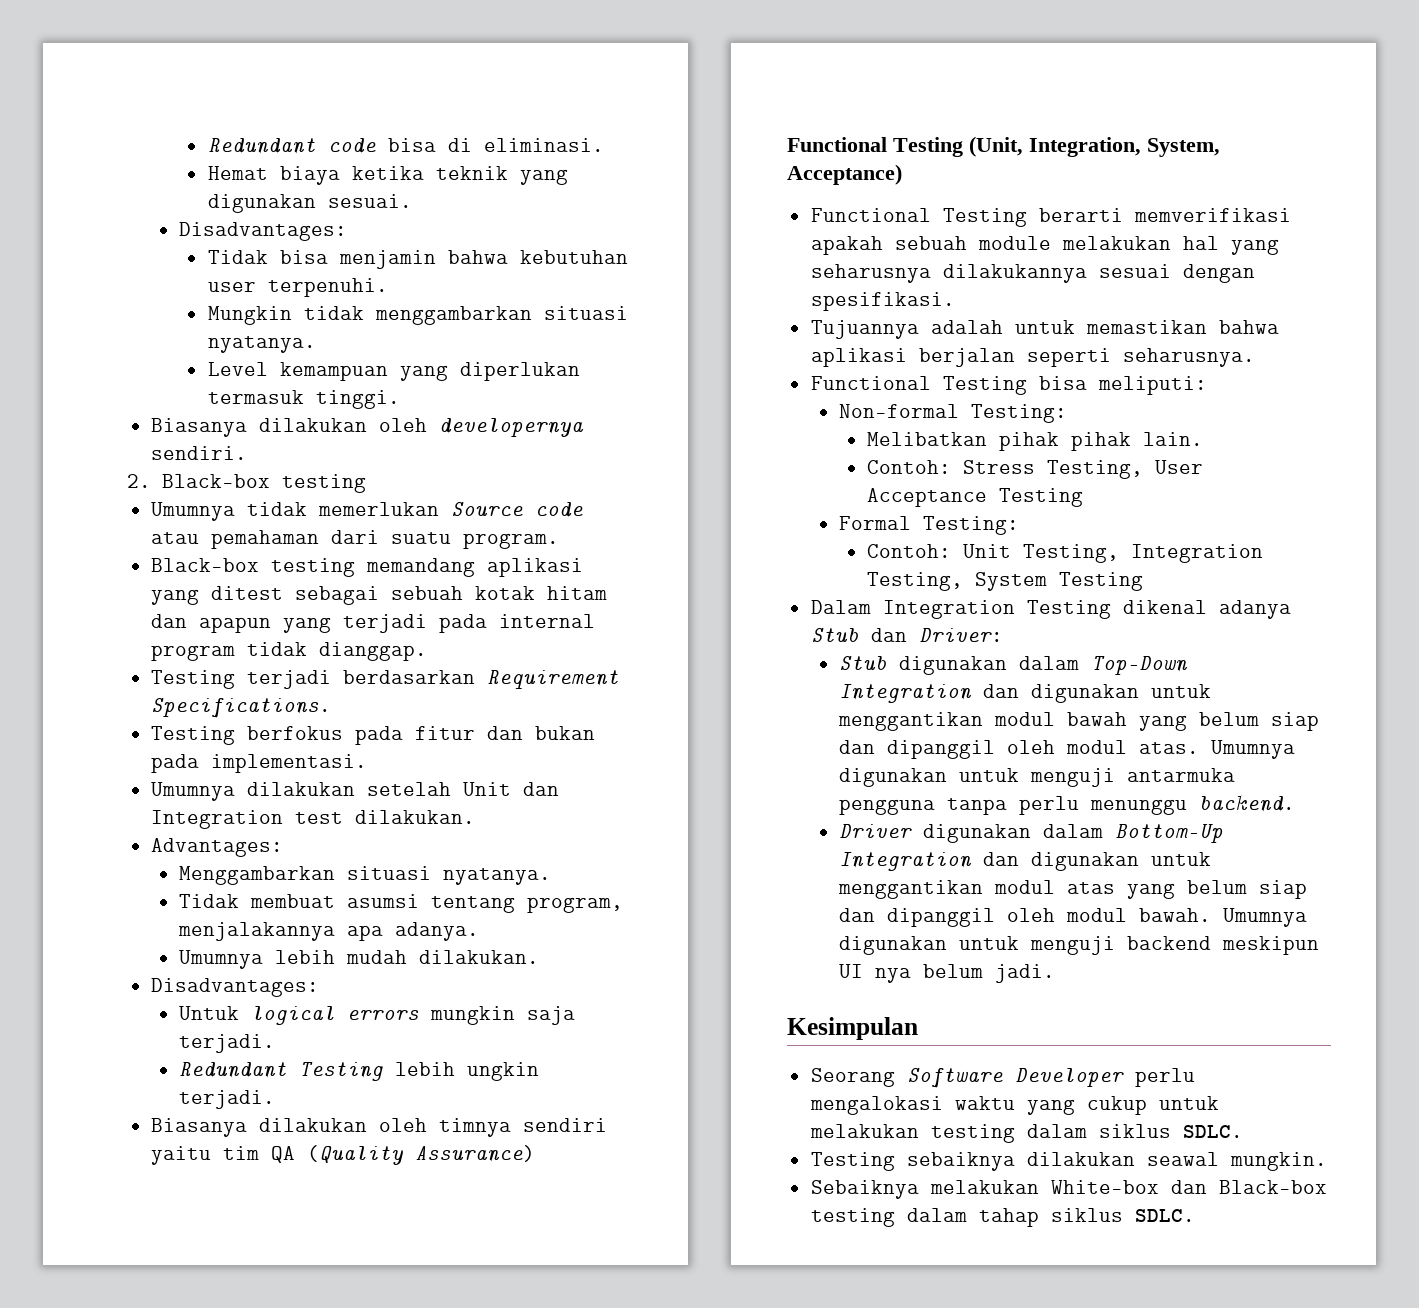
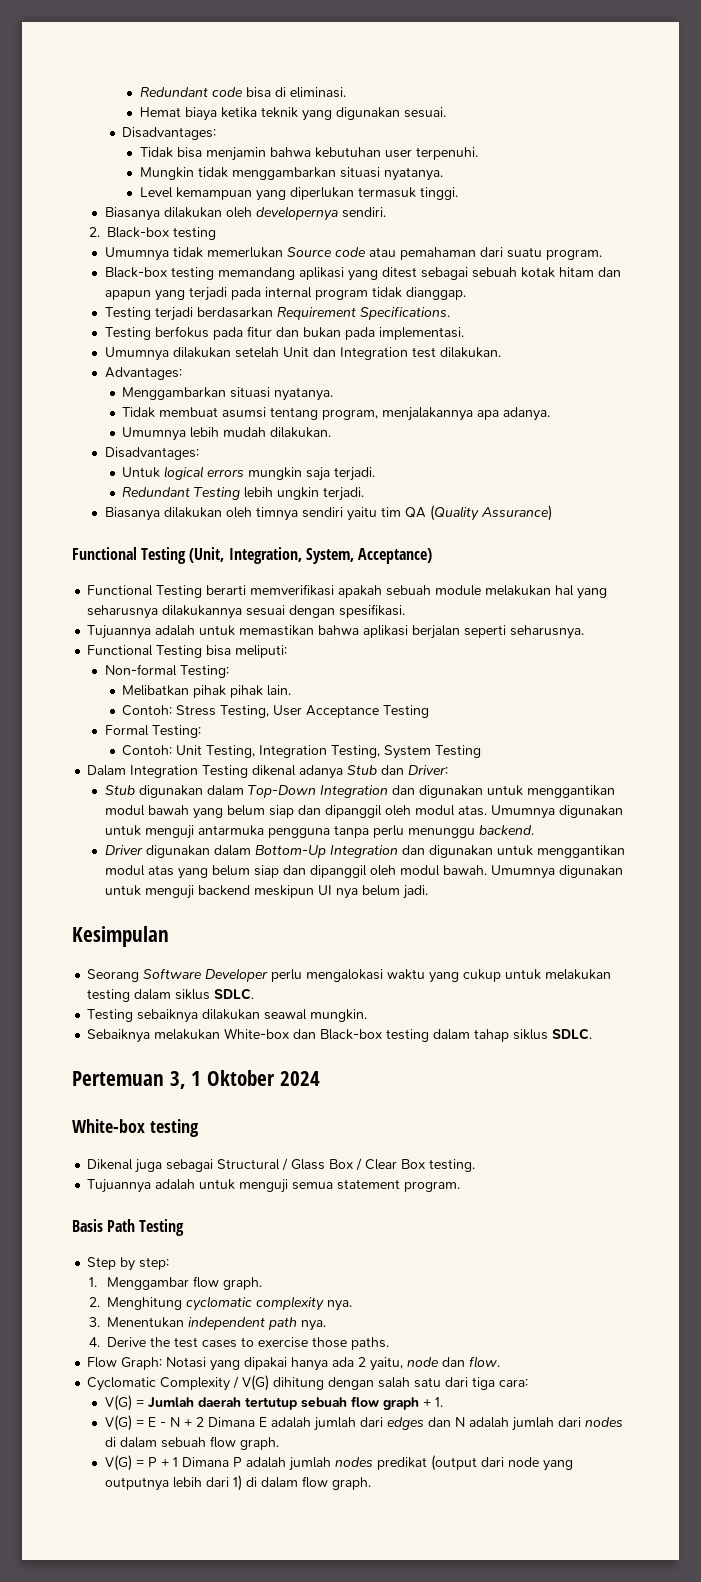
(1195, 1215) none -> [72,1070,320,1089] [72,1119,199,1137] [87,1158,476,1173] [87,1179,461,1193] [72,1219,185,1236] [87,1257,170,1271] [89,1276,262,1290] [89,1296,353,1311] [89,1317,327,1331] [89,1337,390,1350] [87,1356,501,1371] [87,1375,529,1391] [104,1395,443,1411] [104,1415,623,1431] [104,1436,279,1450] [104,1455,573,1471] [104,1475,371,1491] // Pertemuan 3, 1 Oktober 2024 // White-box testing // Dikenal juga sebagai Structural / Glass Box / Clear Box testing. // Tujuannya adalah untuk menguji semua statement program. // Basis Path Testing // Step by step: // 1. Menggambar flow graph. // 2. Menghitung cyclomatic complexity nya. // 3. Menentukan independent path nya. // 4. Derive the test cases to exercise those paths. // Flow Graph: Notasi yang dipakai hanya ada 2 yaitu, node dan flow. // Cyclomatic Complexity / V(G) dihitung dengan salah satu dari tiga cara: // V(G) = Jumlah daerah tertutup sebuah flow graph + 1. // V(G) = E - N + 2 Dimana E adalah jumlah dari edges dan N adalah jumlah dari nodes di dalam sebuah flow graph. // V(G) = P + 1 Dimana P adalah jumlah nodes predikat (output dari node yang outputnya lebih dari 1) di dalam flow graph.

